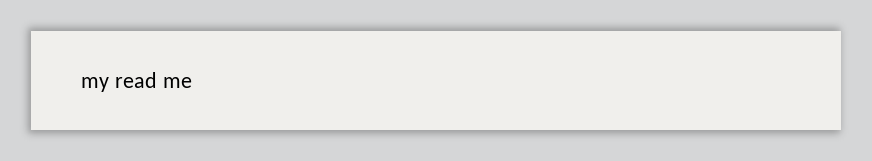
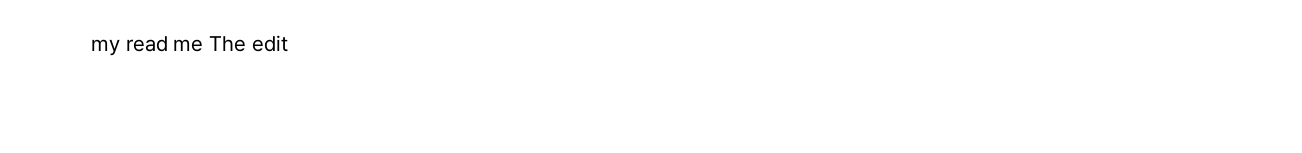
(192, 82) none -> [209,35,288,52] The edit

